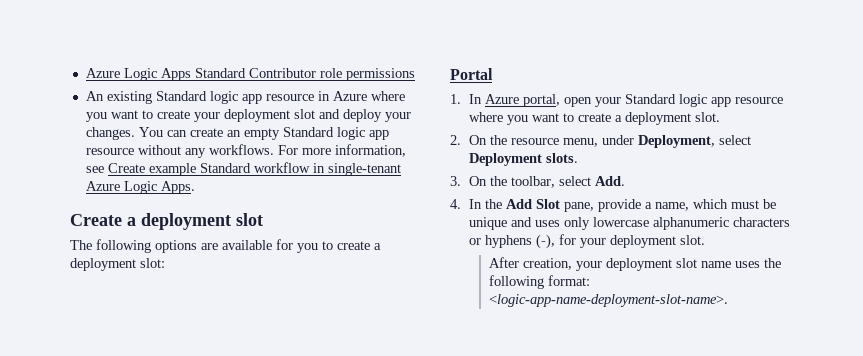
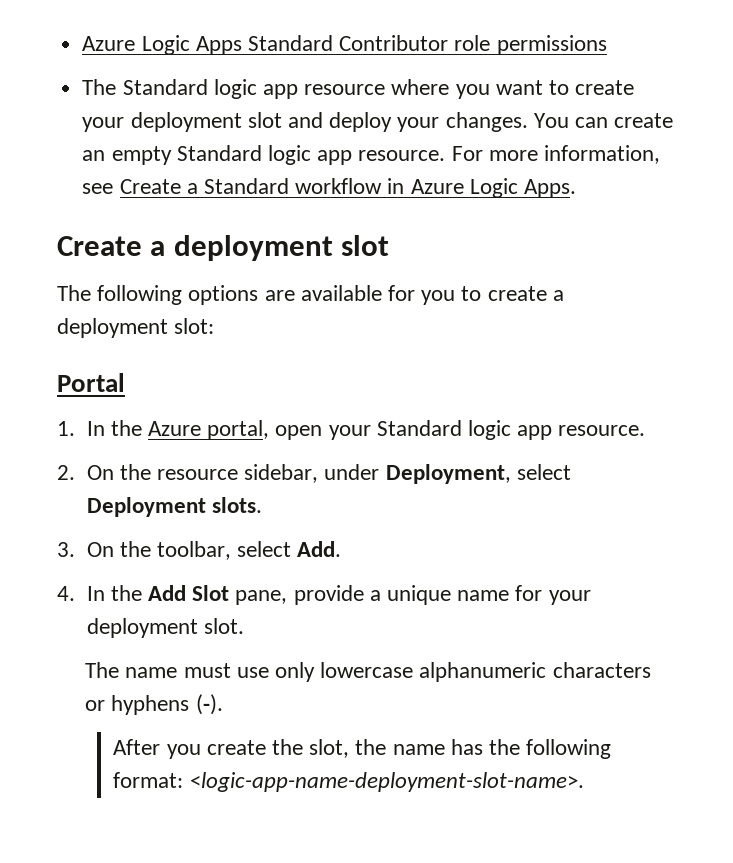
[85,91,367,104] An existing Standard logic app resource in Azure -> [82,79,386,99] The Standard logic app resource
[85,144,274,158] resource without any workflows. -> [358,150,446,161] resource.
[148,163,196,176] example -> [186,183,198,194] a
[327,163,401,176] single-tenant -> (405, 186) none
(483, 99) none -> [110,420,142,436] the
[735,97,784,104] [469,112,721,125] resource where you want to create a deployment slot. -> [558,425,646,436] resource.
[563,138,599,147] menu, -> [244,464,319,483] sidebar,
[655,199,777,211] [469,217,561,230] name, which must be unique and uses -> [386,585,591,605] [86,618,244,638] [85,662,269,678] unique name for your deployment slot. // The name must use
[536,234,706,249] [488,257,760,271] (-), for your deployment slot. // After creation, your deployment slot name uses -> [195,694,223,715] [113,739,483,759] (-). // After you create the slot, the name has

